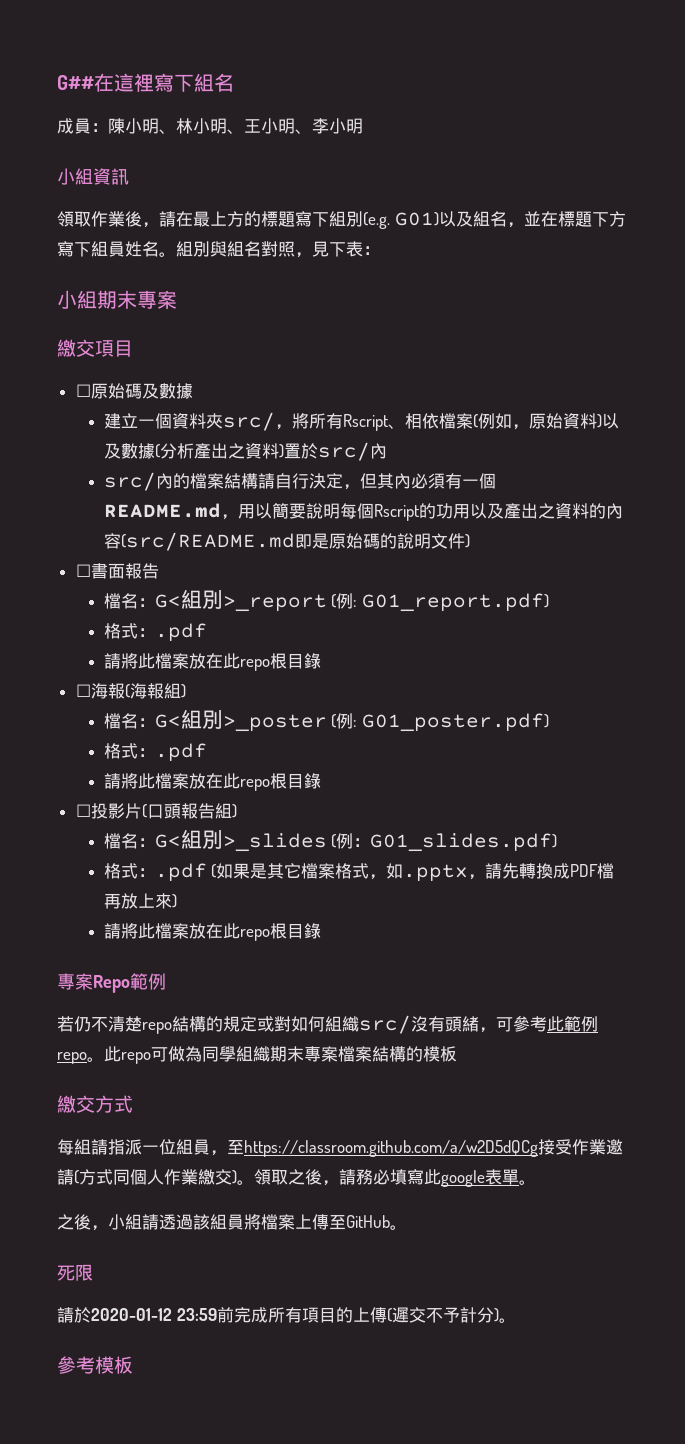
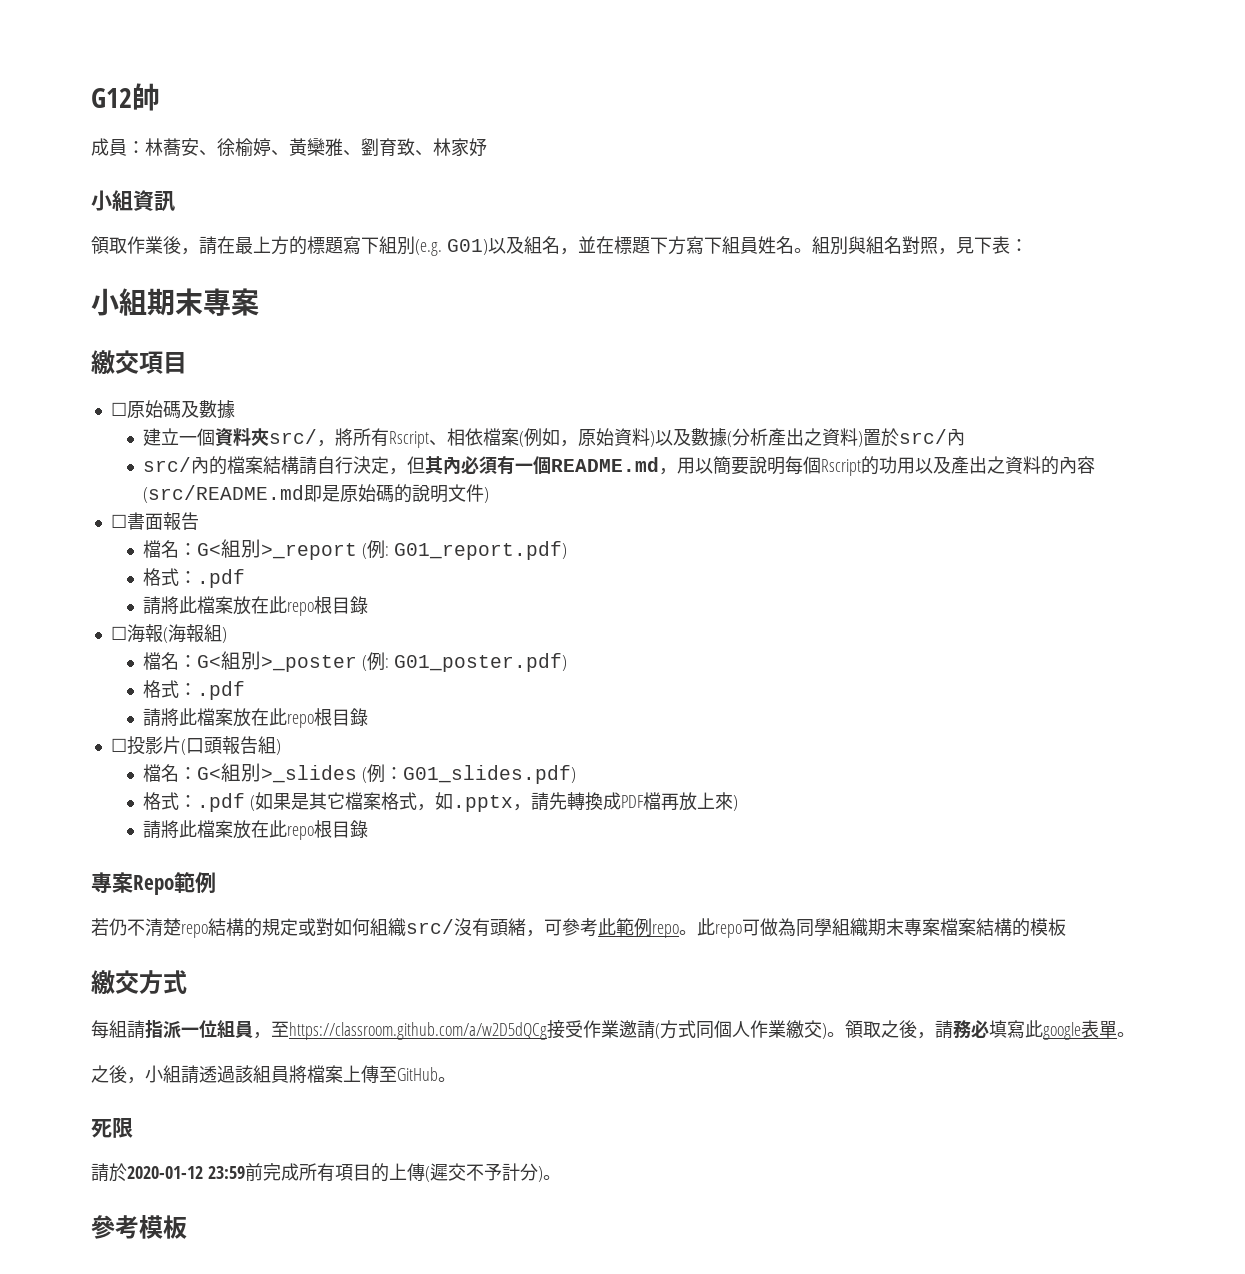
[57,73,234,92] [57,118,363,134] G##在這裡寫下組名 // 成員：陳小明、林小明、王小明、李小明 -> [91,83,160,111] [91,138,487,157] G12帥 // 成員：林蕎安、徐榆婷、黃欒雅、劉育致、林家妤

